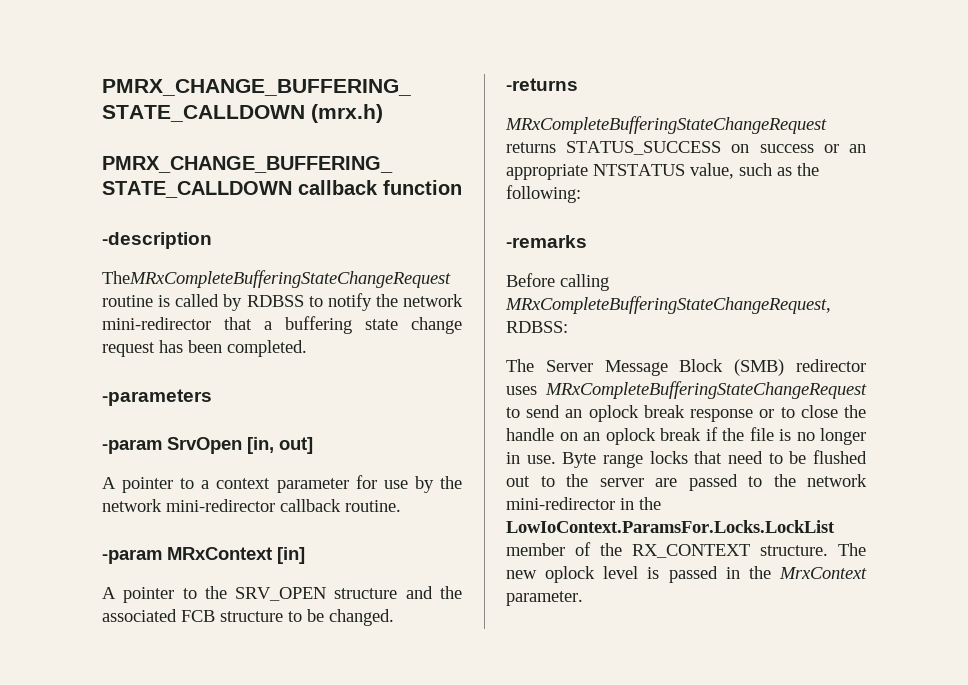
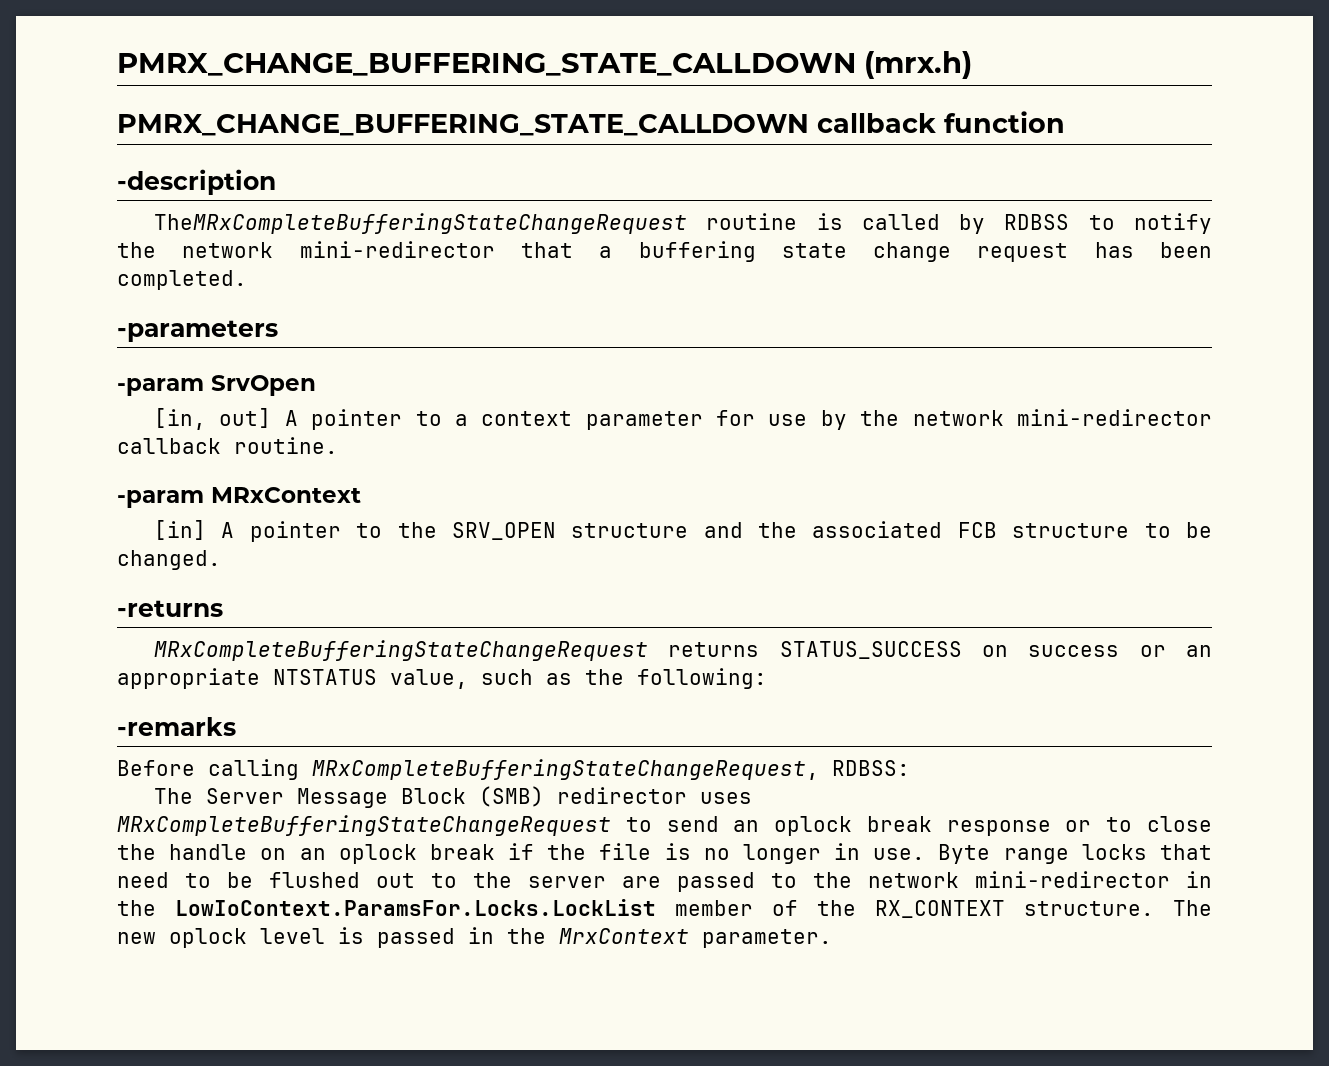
(242, 445) none -> (316, 385) //
(313, 445) // -> (272, 418) none
(272, 553) none -> (361, 495) //
(305, 555) // -> (207, 530) none

